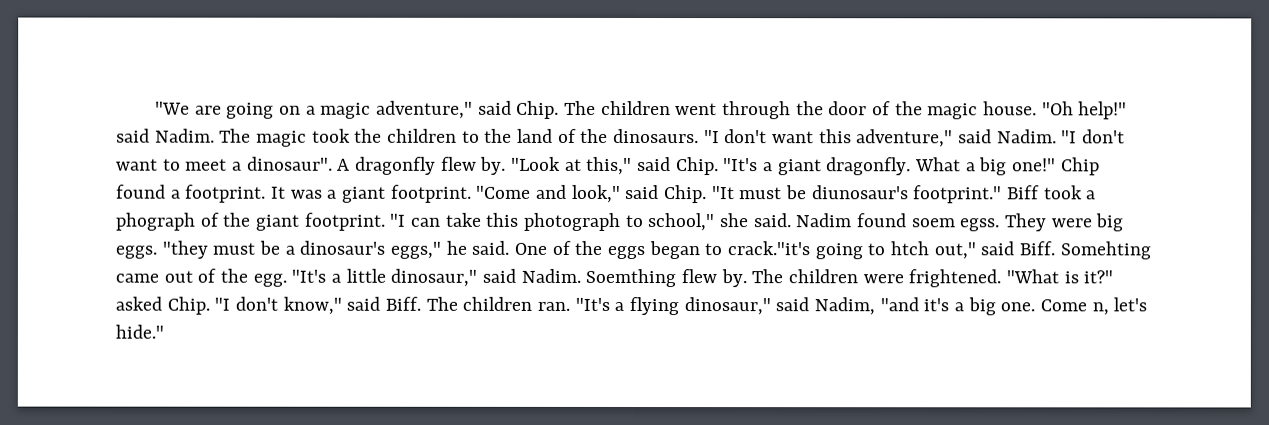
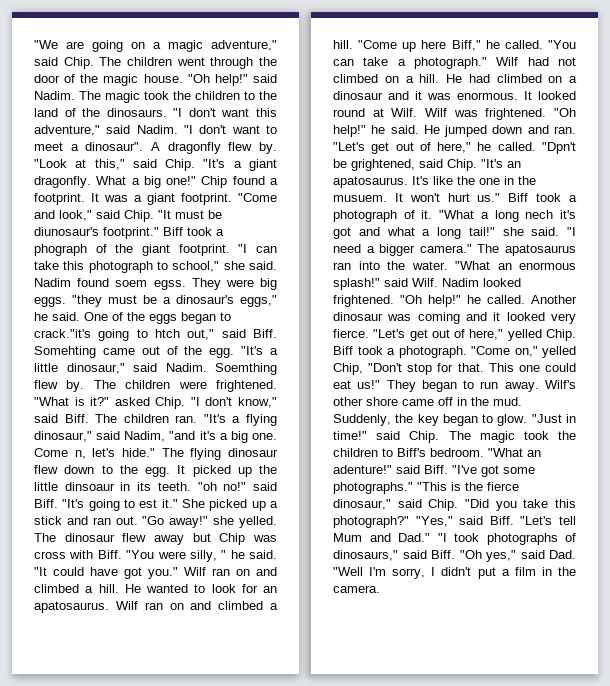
(164, 331) none -> [161,448,278,460] [34,465,277,477] [34,482,277,491] [34,499,278,511] [34,516,277,528] [34,533,277,545] [34,550,277,562] [34,567,277,579] [34,584,277,593] [34,601,278,613] [333,40,576,52] [333,57,576,69] [333,74,577,83] [333,91,576,100] [333,108,576,120] [333,125,576,137] [333,142,576,154] [333,159,521,171] [333,176,536,188] [333,193,577,202] [333,210,576,222] [333,227,576,239] [333,244,576,256] [333,261,576,270] [333,278,521,290] [333,295,577,307] [333,312,576,324] [333,329,576,341] [333,346,576,358] [333,363,576,375] [333,380,576,392] [333,397,522,406] [333,414,576,426] [333,431,576,443] [333,448,541,457] [333,465,535,477] [333,482,519,494] [333,499,576,511] [333,516,576,528] [333,533,576,545] [333,550,576,562] [333,567,576,579] [333,585,380,593] The flying dinosaur flew down to the egg. It picked up the little dinsoaur in its teeth. "oh no!" said Biff. "It's going to est it." She picked up a stick and ran out. "Go away!" she yelled. The dinosaur flew away but Chip was cross with Biff. "You were silly, " he said. "It could have got you." Wilf ran on and climbed a hill. He wanted to look for an apatosaurus. Wilf ran on and climbed a hill. "Come up here Biff," he called. "You can take a photograph." Wilf had not climbed on a hill. He had climbed on a dinosaur and it was enormous. It looked round at Wilf. Wilf was frightened. "Oh help!" he said. He jumped down and ran. "Let's get out of here," he called. "Dpn't be grightened, said Chip. "It's an apatosaurus. It's like the one in the musuem. It won't hurt us." Biff took a photograph of it. "What a long nech it's got and what a long tail!" she said. "I need a bigger camera." The apatosaurus ran into the water. "What an enormous splash!" said Wilf. Nadim looked frightened. "Oh help!" he called. Another dinosaur was coming and it looked very fierce. "Let's get out of here," yelled Chip. Biff took a photograph. "Come on," yelled Chip, "Don't stop for that. This one could eat us!" They began to run away. Wilf's other shore came off in the mud. Suddenly, the key began to glow. "Just in time!" said Chip. The magic took the children to Biff's bedroom. "What an adenture!" said Biff. "I've got some photographs." "This is the fierce dinosaur," said Chip. "Did you take this photograph?" "Yes," said Biff. "Let's tell Mum and Dad." "I took photographs of dinosaurs," said Biff. "Oh yes," said Dad. "Well I'm sorry, I didn't put a film in the camera.

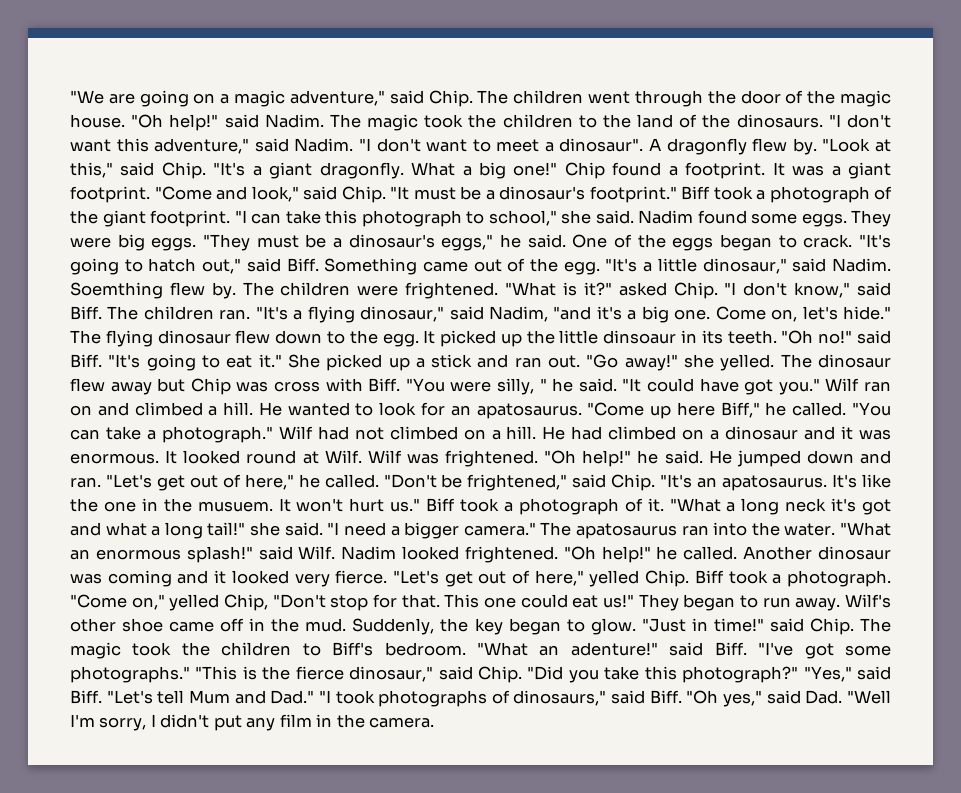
[34,227,99,236] diunosaur's -> [485,186,585,200] a dinosaur's
[34,244,87,256] phograph -> [769,186,870,203] photograph
[115,280,186,290] soem egss. -> [751,213,847,227] some eggs.
[72,295,102,307] "they -> [203,234,250,251] "They
[34,329,180,341] crack."it's going to htch -> [803,234,891,248] [70,258,197,275] crack. "It's going to hatch
[34,346,96,358] Somehting -> [324,258,418,275] Something
[74,450,86,459] n, -> [771,309,798,322] on,
[197,482,217,491] "oh -> [781,330,814,344] "Oh
[139,499,158,508] est -> [226,355,253,368] eat
[115,601,278,610] [333,40,353,49] Wilf ran on and climbed a hill. -> (582, 411) none
[542,142,576,154] [333,159,415,171] "Dpn't be grightened, -> [383,474,568,491] "Don't be frightened,"
[525,210,554,219] nech -> [785,498,827,512] neck
[366,397,398,406] shore -> [122,618,164,632] shoe
[501,569,510,576] a -> [246,717,276,731] any

